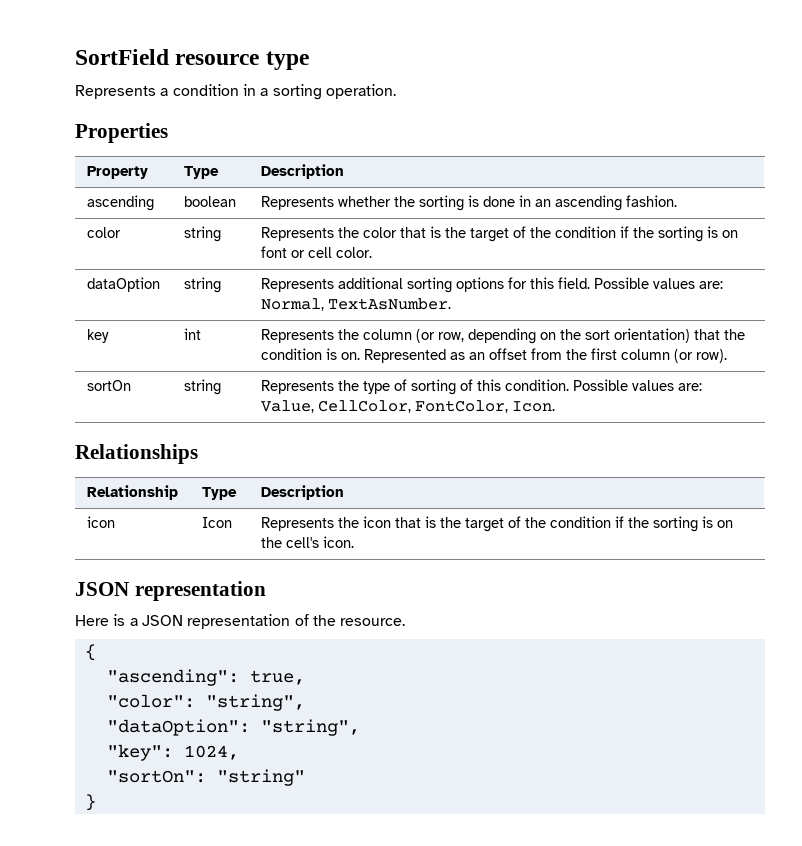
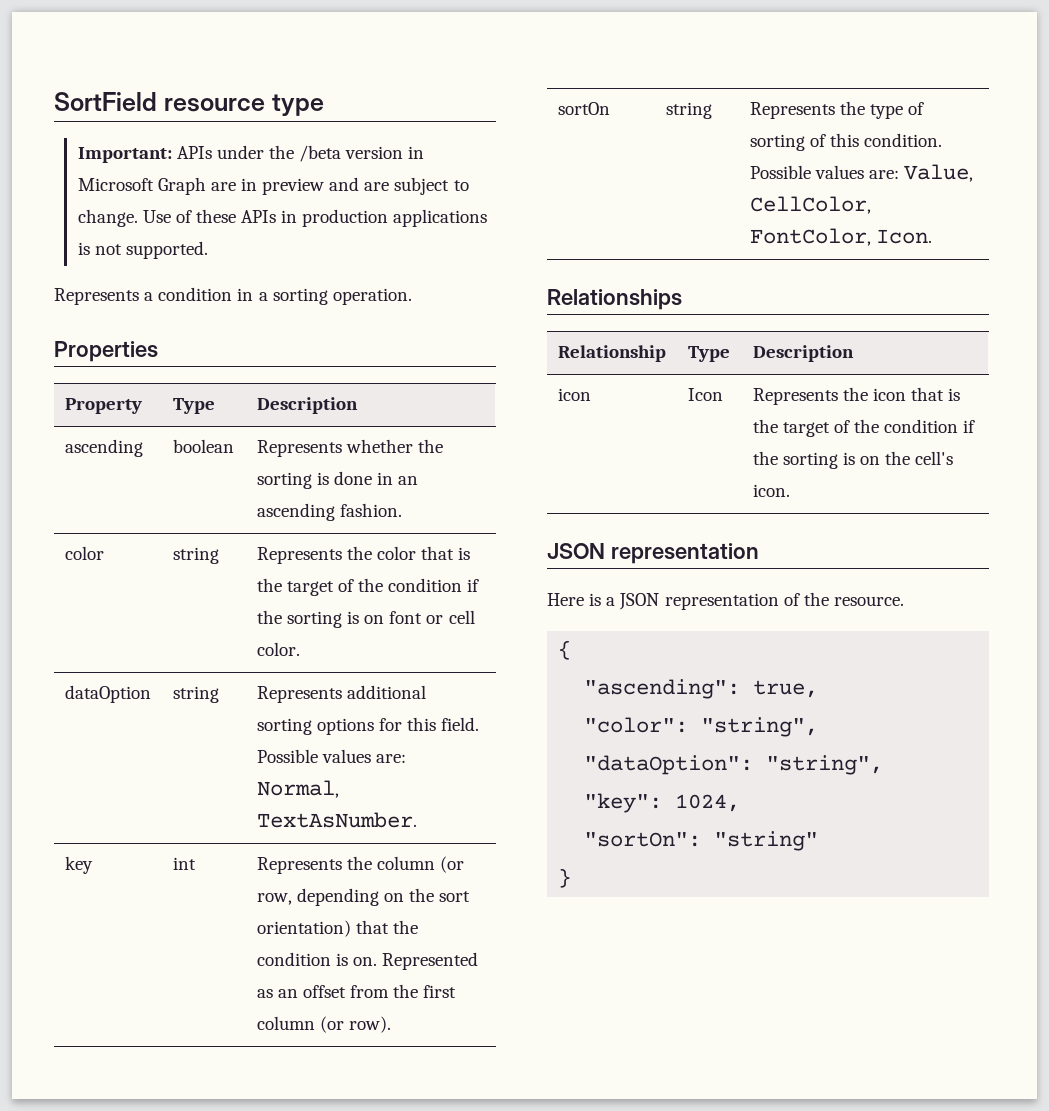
(309, 60) none -> [77,145,425,163] [77,177,469,195] [77,209,488,227] [77,241,208,259] // Important: APIs under the /beta version in Microsoft Graph are in preview and are subject to change. Use of these APIs in production applications is not supported.

